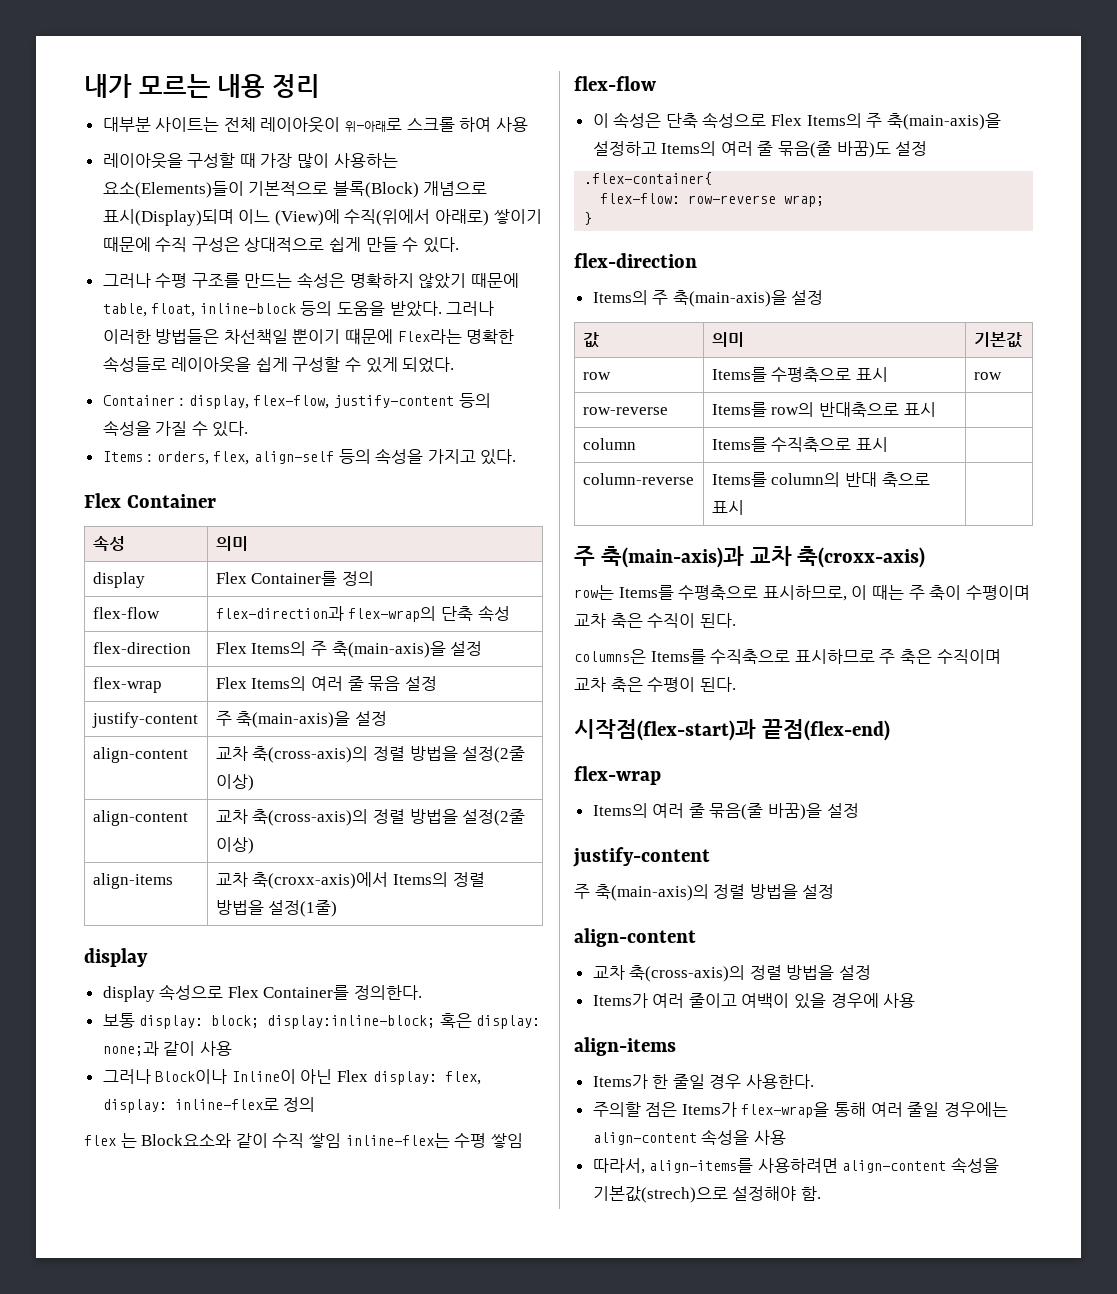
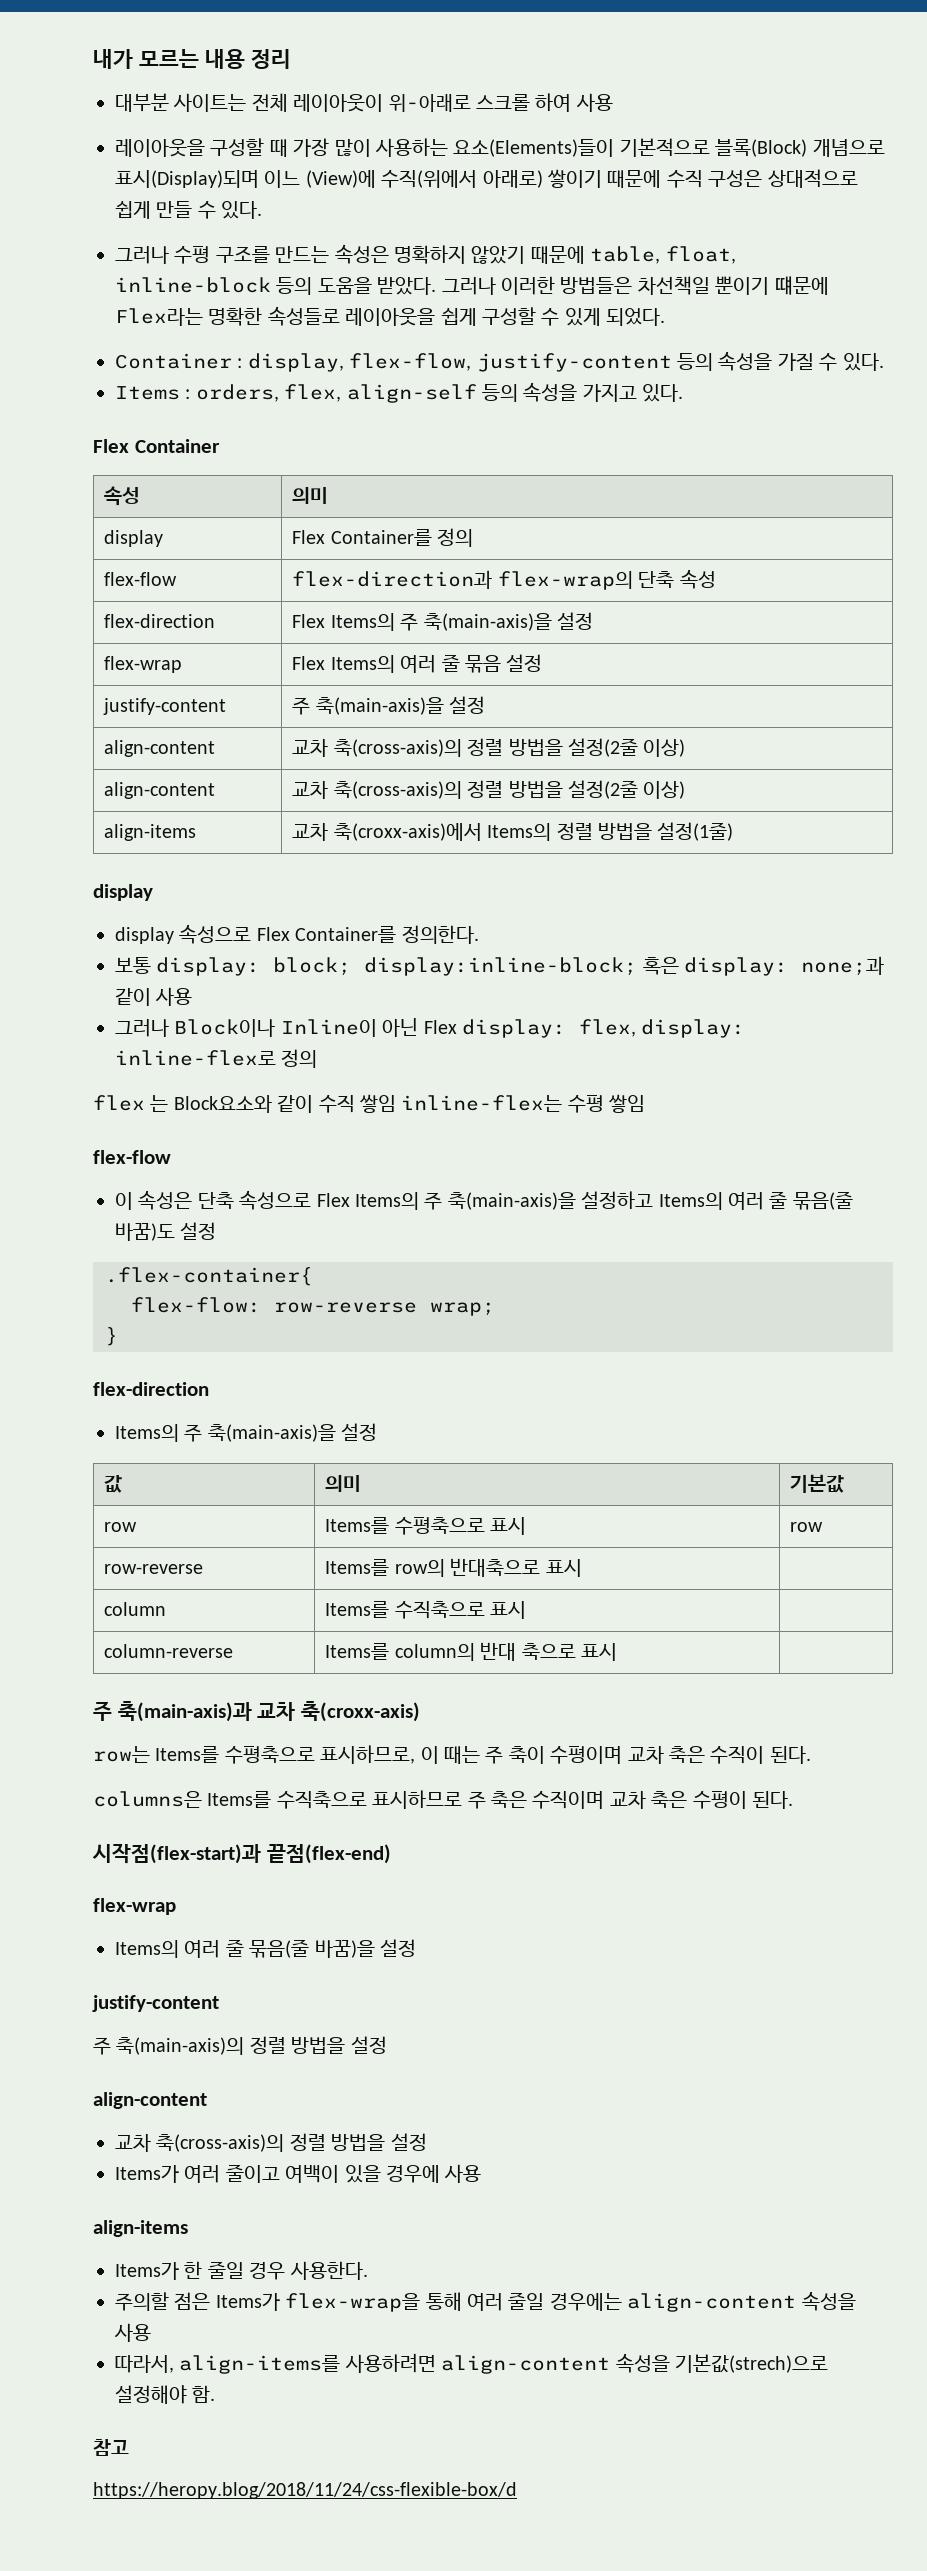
(821, 1193) none -> [93,2439,129,2456] [93,2482,517,2499] // 참고 // https://heropy.blog/2018/11/24/css-flexible-box/d

